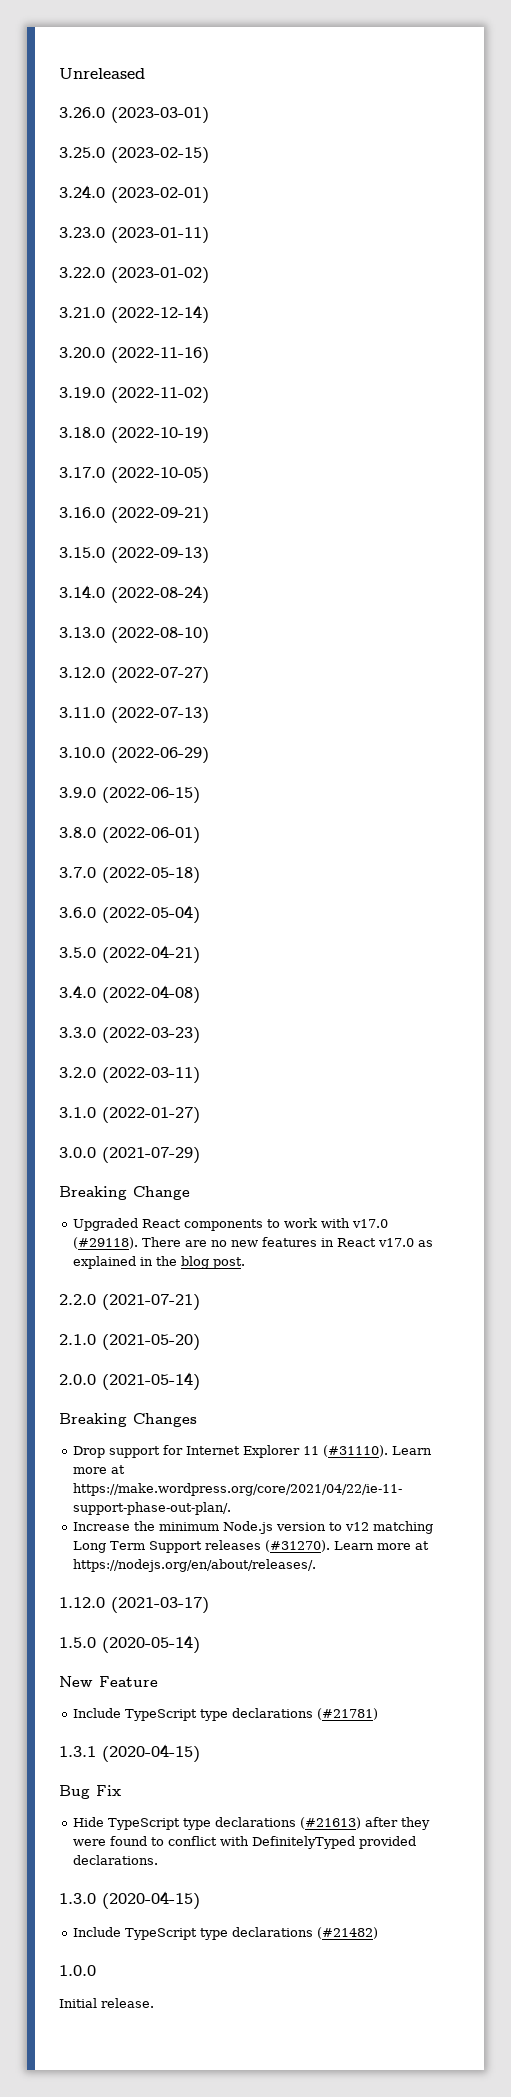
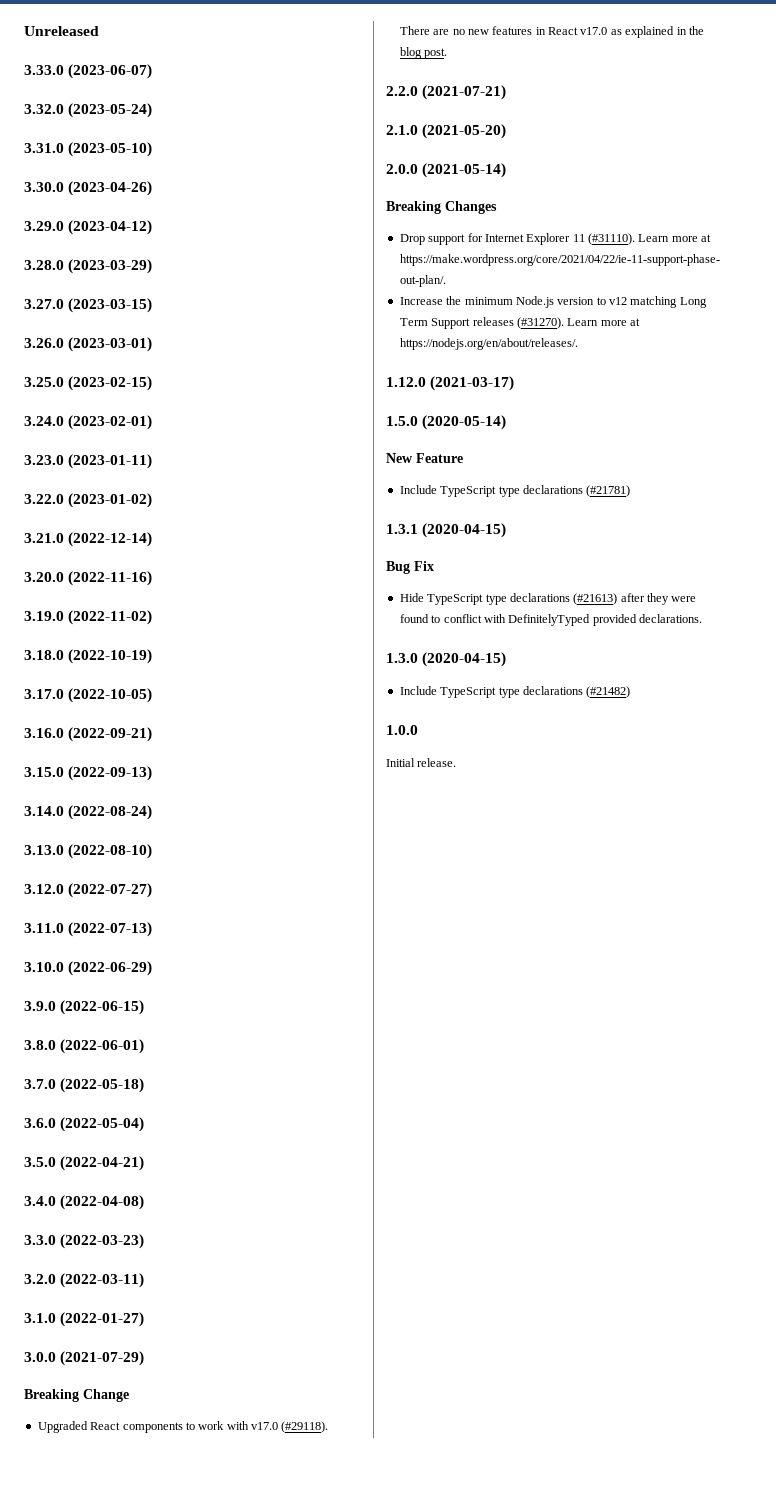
(145, 73) none -> [24,64,153,79] [24,103,153,118] [24,142,153,157] [24,181,153,196] [24,220,153,235] [24,259,153,274] [24,298,153,313] // 3.33.0 (2023-06-07) // 3.32.0 (2023-05-24) // 3.31.0 (2023-05-10) // 3.30.0 (2023-04-26) // 3.29.0 (2023-04-12) // 3.28.0 (2023-03-29) // 3.27.0 (2023-03-15)

